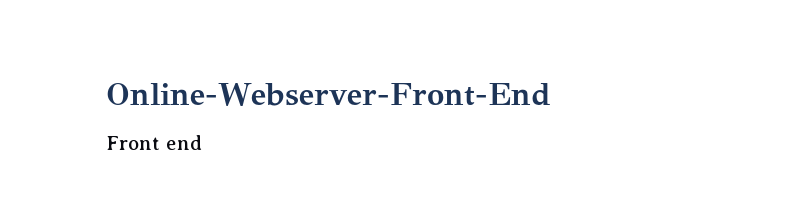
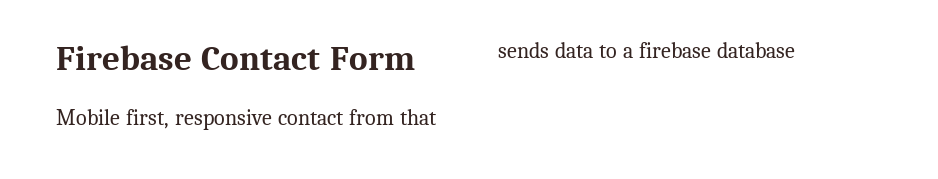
[106,83,551,106] [106,135,202,150] Online-Webserver-Front-End // Front end -> [56,45,415,70] [56,109,437,130] [498,42,795,58] Firebase Contact Form // Mobile first, responsive contact from that sends data to a firebase database

